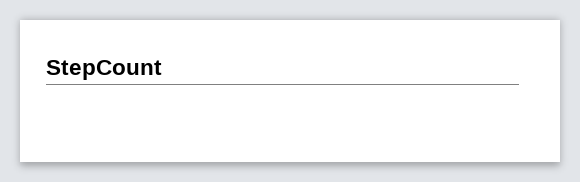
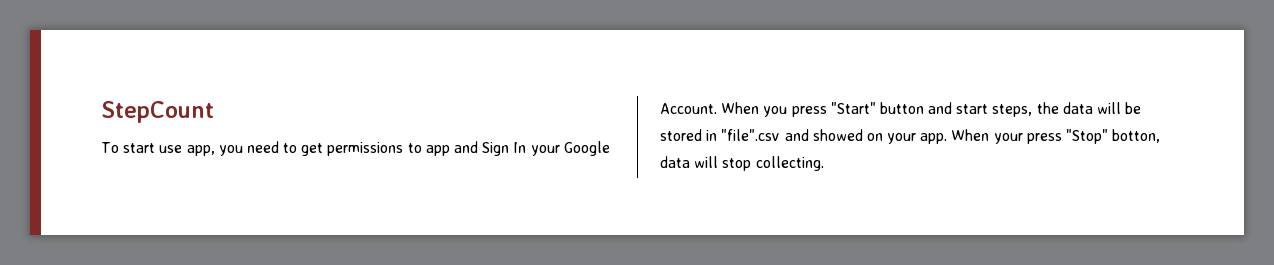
(162, 70) none -> [101,141,610,156] [660,102,1142,117] [660,129,1161,144] [660,156,824,171] // To start use app, you need to get permissions to app and Sign In your Google Account. When you press "Start" button and start steps, the data will be stored in "file".csv and showed on your app. When your press "Stop" botton, data will stop collecting.

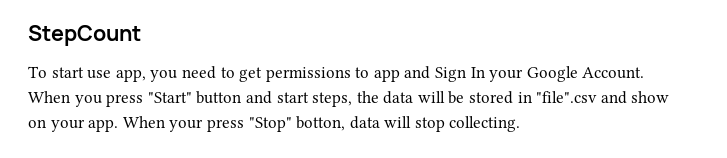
[812,129,863,141] showed -> [631,91,670,103] show

